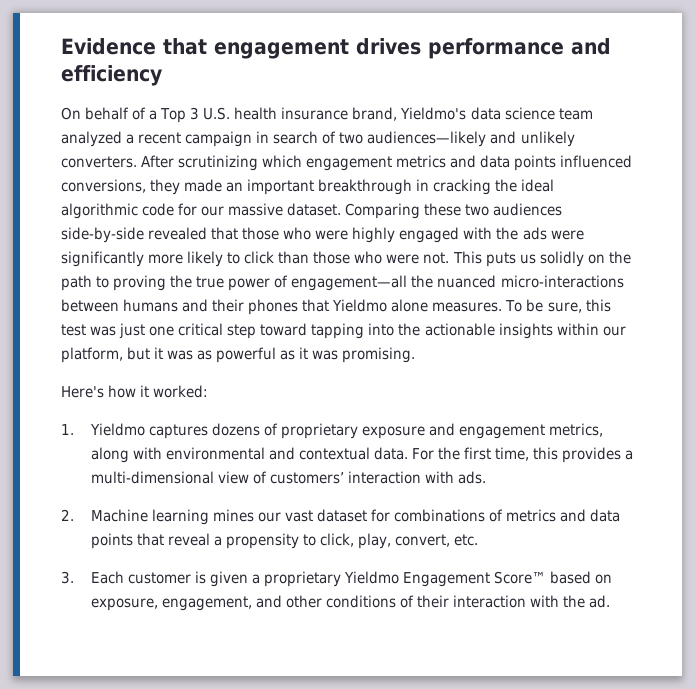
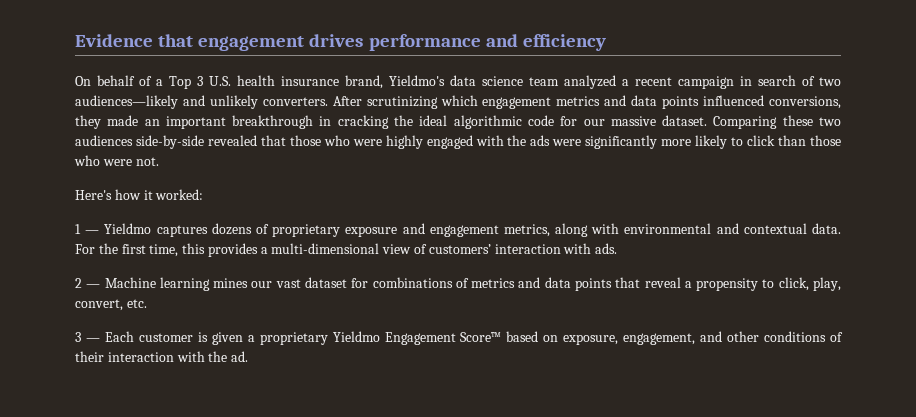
[452,251,631,267] [61,275,624,291] [61,299,611,315] [61,323,626,339] [61,347,416,363] This puts us solidly on the path to proving the true power of engagement—all the nuanced micro-interactions between humans and their phones that Yieldmo alone measures. To be sure, this test was just one critical step toward tapping into the actionable insights within our platform, but it was as powerful as it was promising. -> (159, 161) none
[61,424,74,435] 1. -> [75,224,100,234] 1 —
[61,509,74,521] 2. -> [75,278,101,288] 2 —
[61,571,74,584] 3. -> [75,332,100,342] 3 —

